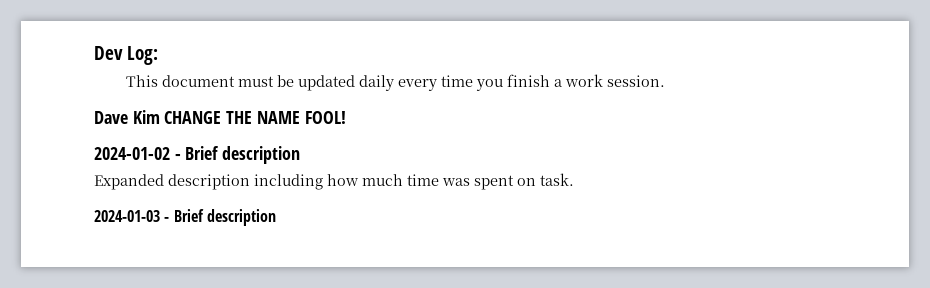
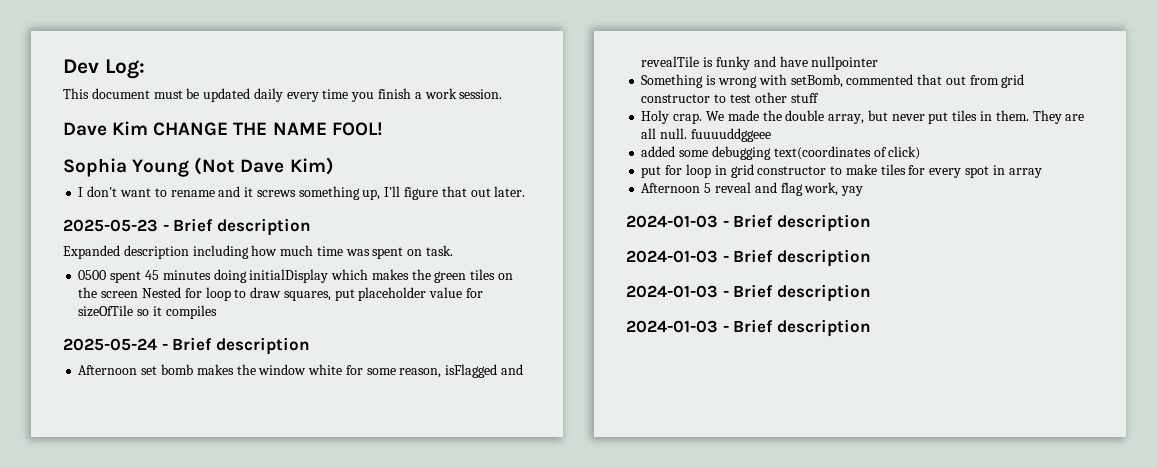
[94,147,170,160] 2024-01-02 -> [63,157,334,177] [78,186,526,200] [63,219,158,232] Sophia Young (Not Dave Kim) // I don't want to rename and it screws something up, I'll figure that out later. // 2025-05-23
(574, 179) none -> [78,269,513,283] [78,287,483,301] [78,305,217,319] [63,337,310,355] [78,364,523,378] [641,56,879,70] [641,74,1025,88] [641,92,819,103] [641,110,1085,124] [641,128,771,142] [641,146,921,160] [641,164,1042,178] [641,182,864,196] [626,214,871,232] [626,249,871,267] [626,284,871,302] // 0500 spent 45 minutes doing initialDisplay which makes the green tiles on the screen Nested for loop to draw squares, put placeholder value for sizeOfTile so it compiles // 2025-05-24 - Brief description // Afternoon set bomb makes the window white for some reason, isFlagged and revealTile is funky and have nullpointer // Something is wrong with setBomb, commented that out from grid constructor to test other stuff // Holy crap. We made the double array, but never put tiles in them. They are all null. fuuuuddggeee // added some debugging text(coordinates of click) // put for loop in grid constructor to make tiles for every spot in array // Afternoon 5 reveal and flag work, yay // 2024-01-03 - Brief description // 2024-01-03 - Brief description // 2024-01-03 - Brief description

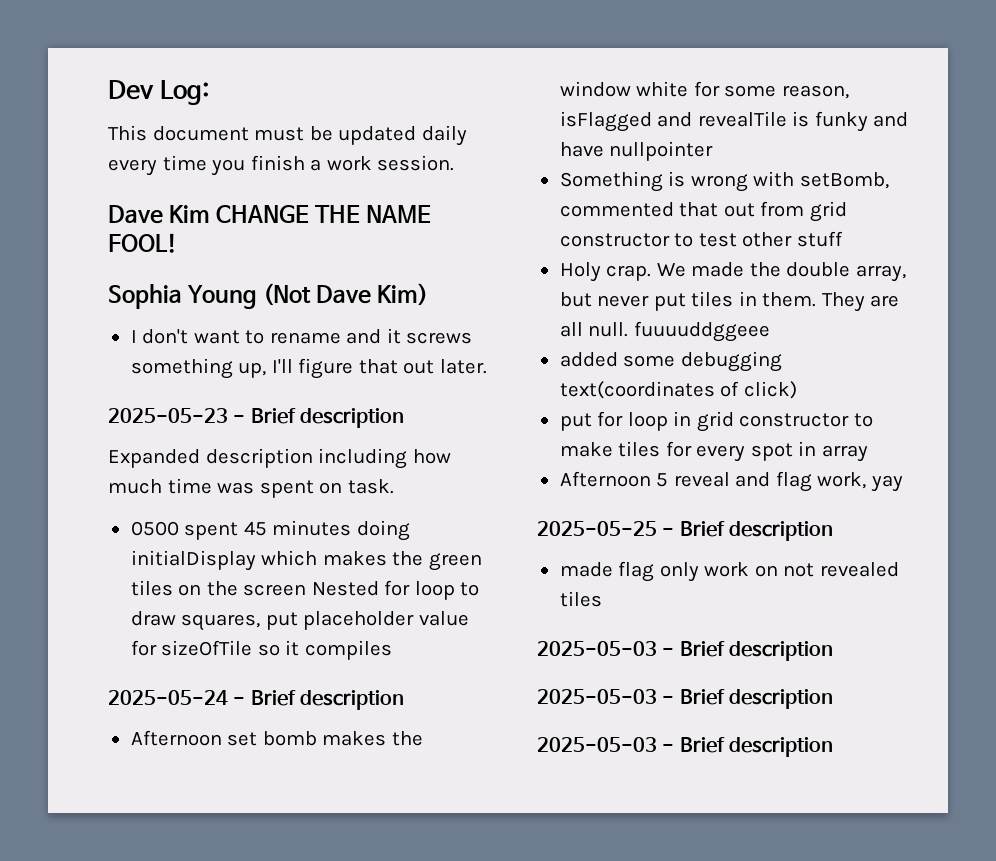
[626,214,871,232] [626,249,871,267] [626,284,871,302] [626,320,718,333] 2024-01-03 - Brief description // 2024-01-03 - Brief description // 2024-01-03 - Brief description // 2024-01-03 -> [537,521,834,541] [559,561,899,582] [559,591,602,607] [537,641,834,661] [537,689,834,709] [537,737,657,752] 2025-05-25 - Brief description // made flag only work on not revealed tiles // 2025-05-03 - Brief description // 2025-05-03 - Brief description // 2025-05-03

